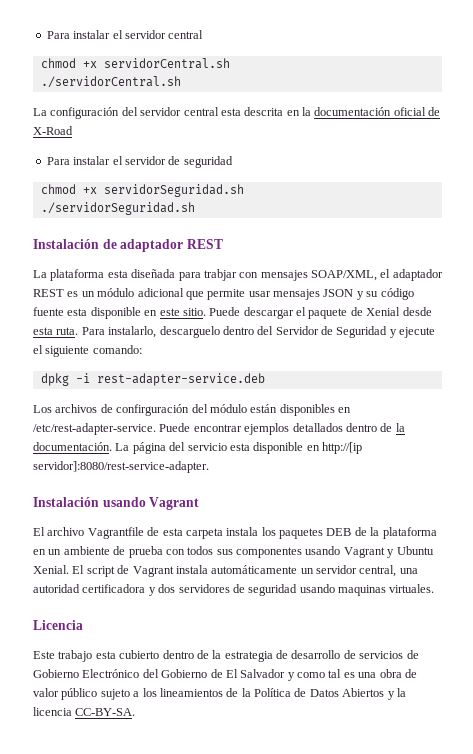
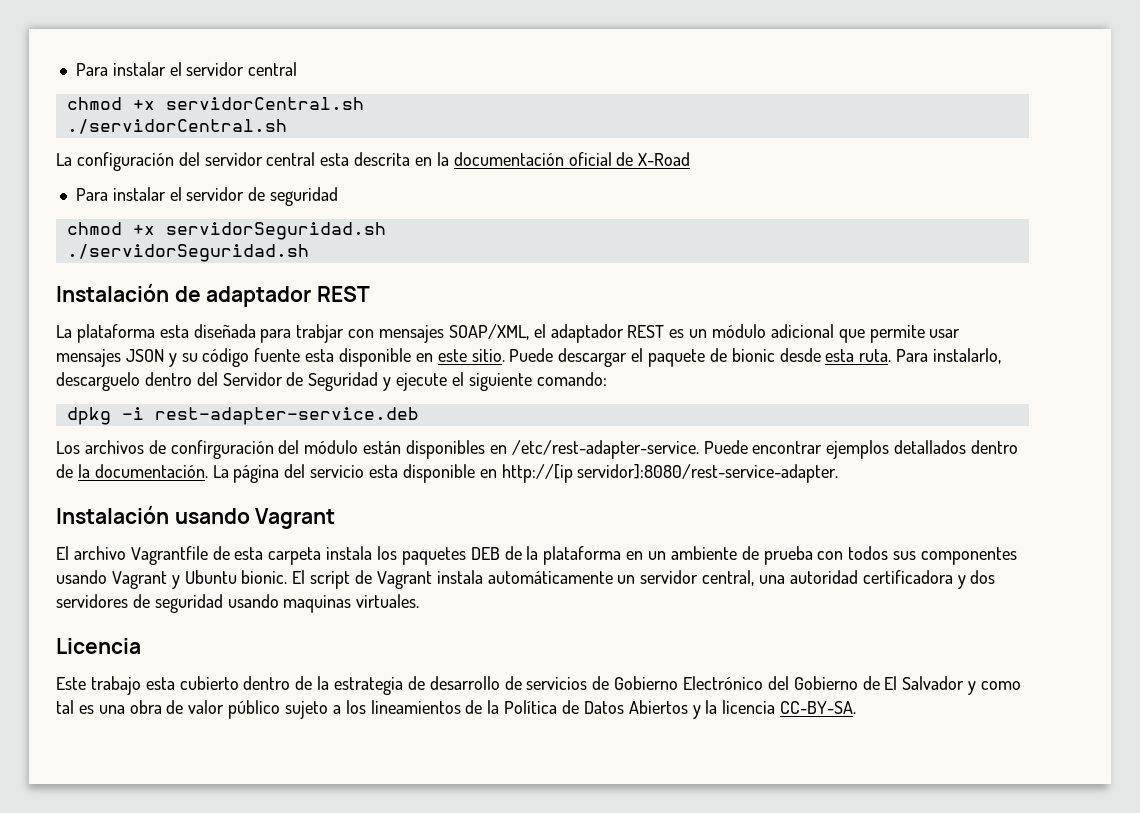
[366,307,401,316] Xenial -> [731,348,775,362] bionic
[33,565,69,574] Xenial. -> [241,570,288,584] bionic.

